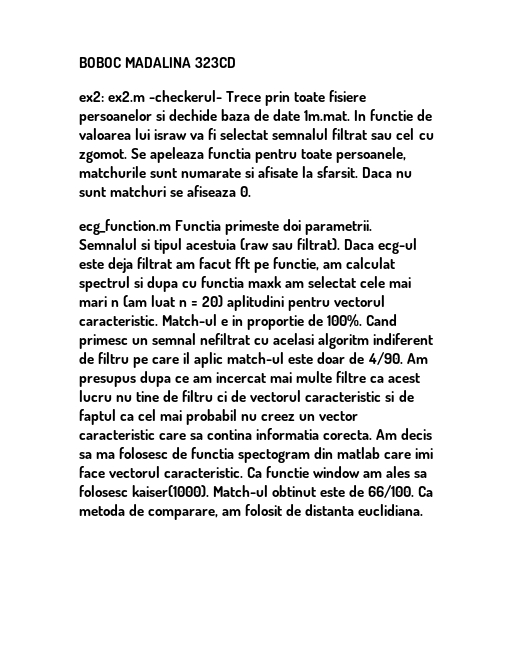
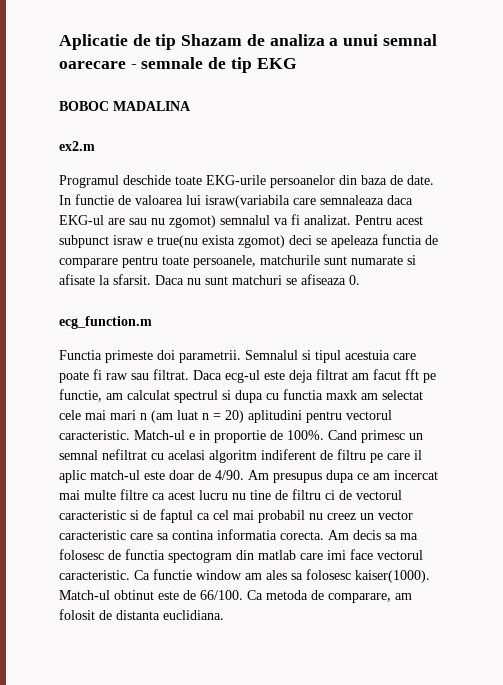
(79, 62) none -> [59,34,437,50] [59,57,297,73] Aplicatie de tip Shazam de analiza a unui semnal oarecare - semnale de tip EKG //
[195,57,237,68] [79,91,104,102] 323CD // ex2: -> (191, 106) //
[149,90,367,106] [79,109,351,125] -checkerul- Trece prin toate fisiere persoanelor si dechide baza de date 1m.mat. -> [59,175,434,188] // Programul deschide toate EKG-urile persoanelor din baza de date.
[154,128,434,140] [79,147,252,163] israw va fi selectat semnalul filtrat sau cel cu zgomot. Se apeleaza functia -> [205,195,413,208] [59,214,423,228] [59,234,438,248] [59,258,118,268] israw(variabila care semnaleaza daca EKG-ul are sau nu zgomot) semnalul va fi analizat. Pentru acest subpunct israw e true(nu exista zgomot) deci se apeleaza functia de comparare
(171, 227) none -> (152, 322) //
[240,238,341,250] (raw sau filtrat). -> [393,353,416,360] [59,369,189,383] care poate fi raw sau filtrat.

